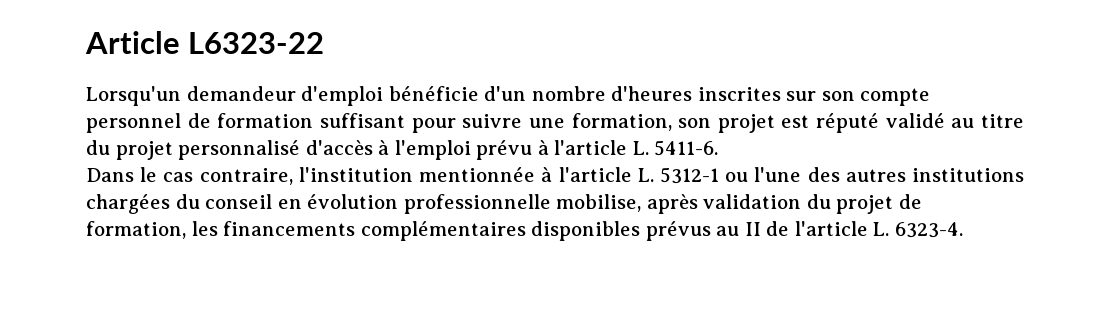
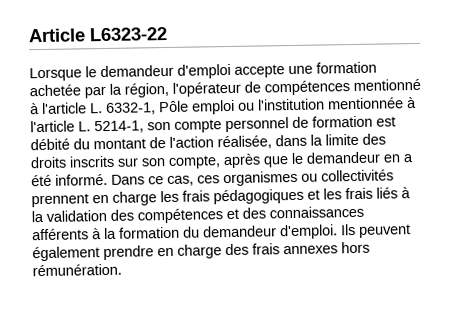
[86,86,817,106] Lorsqu'un demandeur d'emploi bénéficie d'un nombre d'heures inscrites sur -> [29,61,377,82] [29,78,421,99] [30,96,417,115] [30,120,144,134] Lorsque le demandeur d'emploi accepte une formation achetée par la région, l'opérateur de compétences mentionné à l'article L. 6332-1, Pôle emploi ou l'institution mentionnée à l'article L. 5214-1,
[319,113,1024,133] [86,140,719,160] [86,167,1024,185] [86,194,922,214] [86,221,963,241] suffisant pour suivre une formation, son projet est réputé validé au titre du projet personnalisé d'accès à l'emploi prévu à l'article L. 5411-6. // Dans le cas contraire, l'institution mentionnée à l'article L. 5312-1 ou l'une des autres institutions chargées du conseil en évolution professionnelle mobilise, après validation du projet de formation, les financements complémentaires disponibles prévus au II de l'article L. 6323-4. -> [376,116,396,127] [30,133,386,151] [30,151,414,169] [31,169,394,187] [31,187,411,208] [31,205,364,224] [32,223,411,241] [32,241,370,262] [32,263,122,277] est débité du montant de l'action réalisée, dans la limite des droits inscrits sur son compte, après que le demandeur en a été informé. Dans ce cas, ces organismes ou collectivités prennent en charge les frais pédagogiques et les frais liés à la validation des compétences et des connaissances afférents à la formation du demandeur d'emploi. Ils peuvent également prendre en charge des frais annexes hors rémunération.

